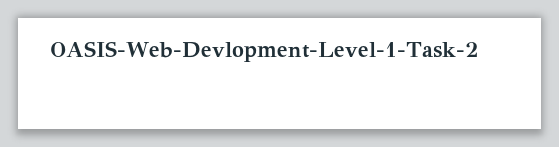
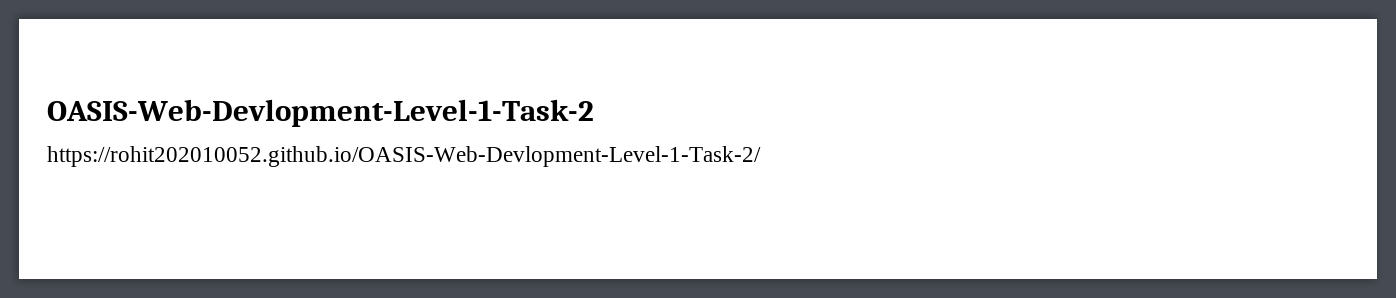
(478, 51) none -> [47,146,761,167] // https://rohit202010052.github.io/OASIS-Web-Devlopment-Level-1-Task-2/

